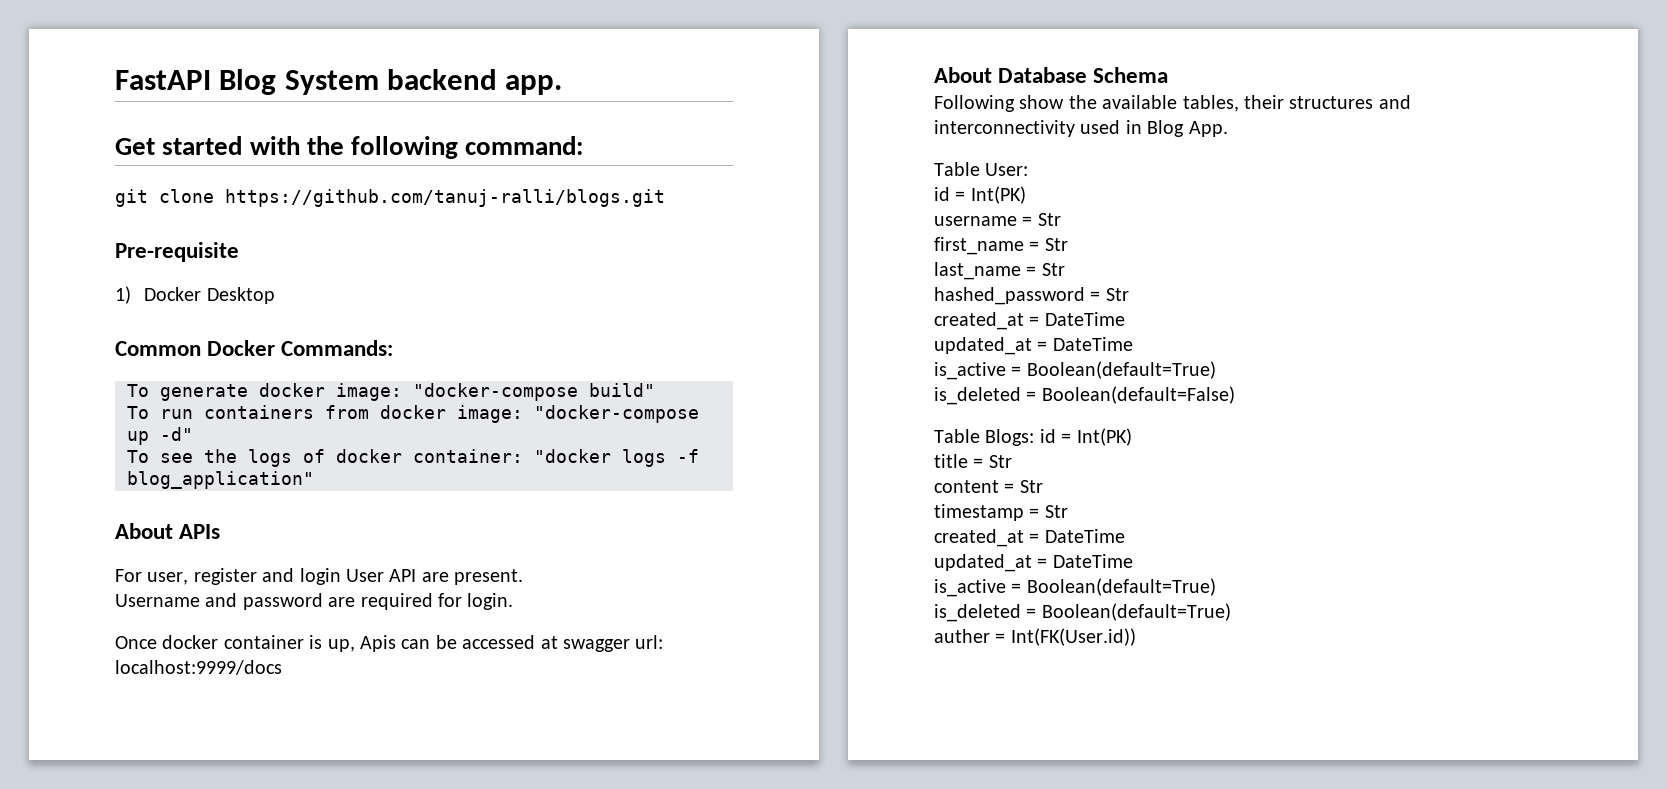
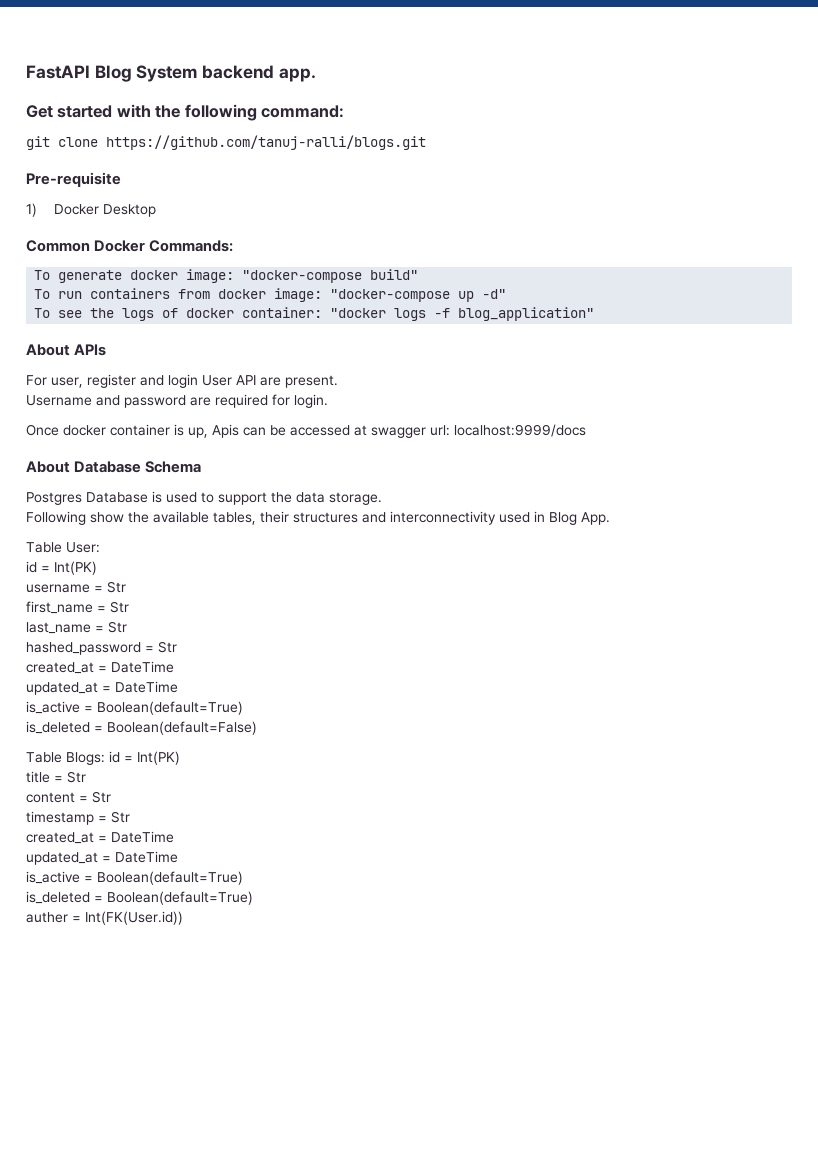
(1169, 75) none -> [26,491,382,505] // Postgres Database is used to support the data storage.

